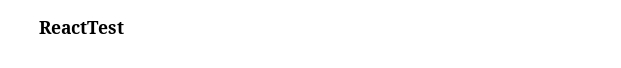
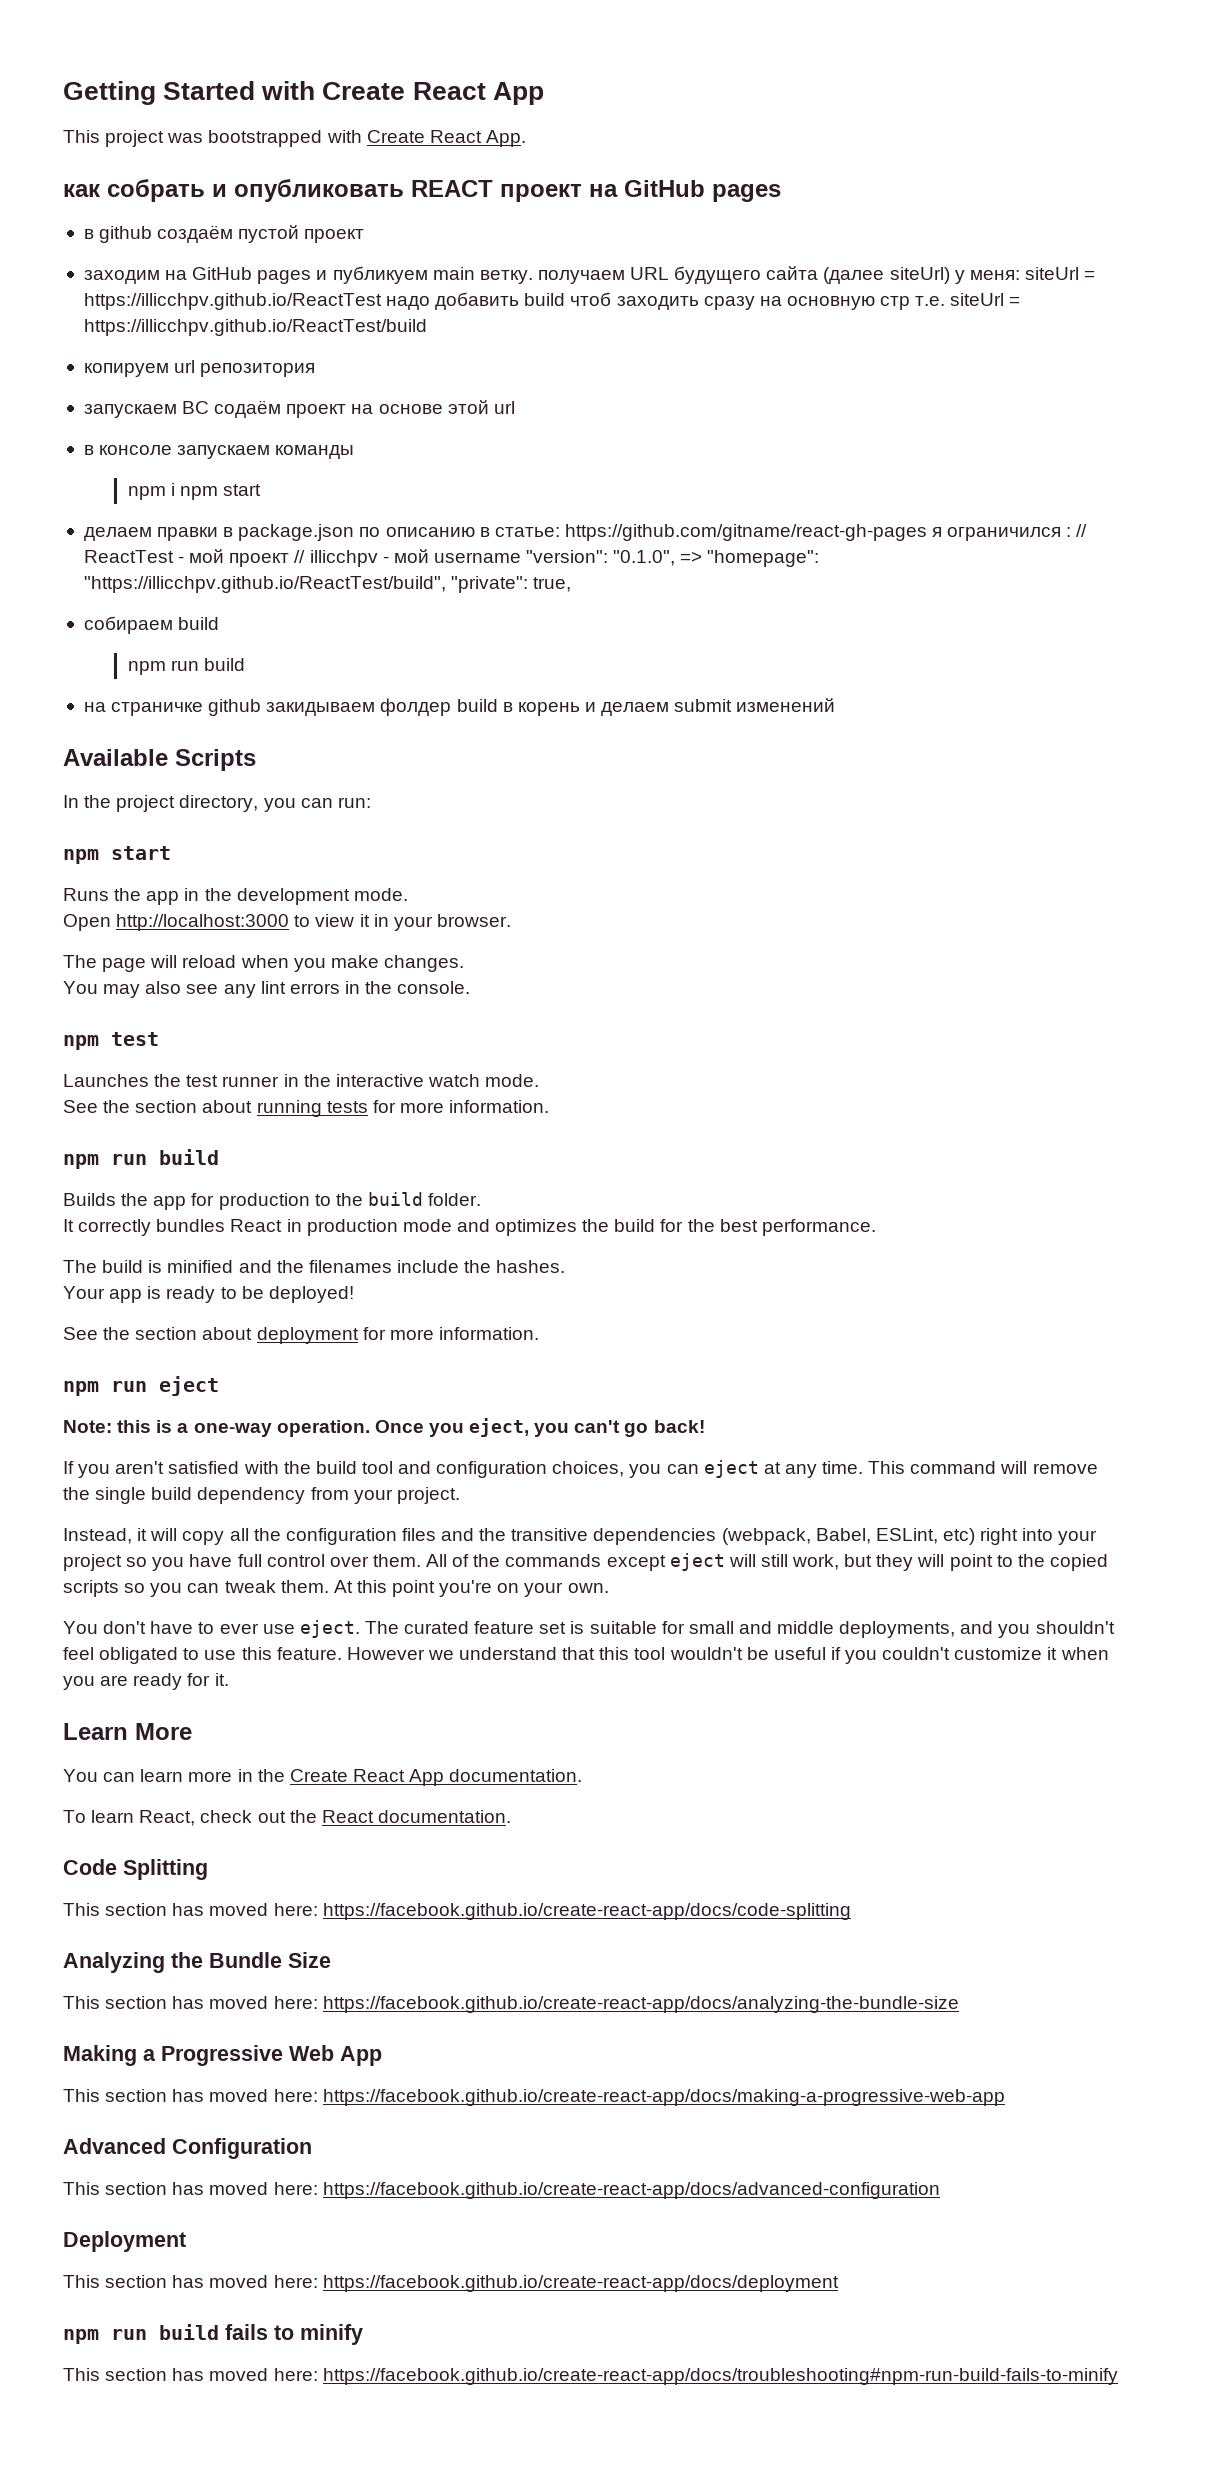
[39,21,124,34] ReactTest -> [63,81,544,105] [63,130,526,147] [63,179,781,202] [83,225,365,243] [83,266,1096,284] [83,292,1021,310] [83,319,427,336] [83,360,316,377] [83,400,515,418] [83,445,355,459] [127,483,261,500] [83,524,1088,541] [83,549,820,567] [83,576,572,593] [83,616,220,634] [127,658,245,675] [83,698,836,716] [63,749,256,771] [63,795,371,812] [63,846,171,864] [63,888,408,905] [63,914,511,931] [63,955,464,972] [63,981,471,998] [63,1032,159,1050] [63,1074,540,1087] [63,1100,550,1117] [63,1149,219,1169] [63,1192,482,1210] [63,1219,876,1236] [63,1260,566,1273] [63,1286,354,1303] [63,1327,539,1344] [63,1376,219,1396] [63,1418,705,1437] [63,1460,1098,1478] [63,1487,460,1504] [63,1528,1098,1545] [63,1553,1108,1571] [63,1580,609,1597] [63,1620,1115,1638] [63,1647,1109,1664] [63,1673,229,1690] [63,1723,192,1740] [63,1769,583,1786] [63,1810,511,1826] [63,1859,208,1880] [63,1903,851,1920] [63,1952,331,1973] [63,1996,959,2013] [63,2045,382,2066] [63,2089,1005,2106] [63,2138,312,2159] [63,2182,940,2199] [63,2231,186,2252] [63,2275,839,2292] [63,2324,363,2345] [63,2368,1118,2385] Getting Started with Create React App // This project was bootstrapped with Create React App. // как собрать и опубликовать REACT проект на GitHub pages // в github создаём пустой проект // заходим на GitHub pages и публикуем main ветку. получаем URL будущего сайта (далее siteUrl) у меня: siteUrl = https://illicchpv.github.io/ReactTest надо добавить build чтоб заходить сразу на основную стр т.е. siteUrl = https://illicchpv.github.io/ReactTest/build // копируем url репозитория // запускаем ВС содаём проект на основе этой url // в консоле запускаем команды // npm i npm start // делаем правки в package.json по описанию в статье: https://github.com/gitname/react-gh-pages я ограничился : // ReactTest - мой проект // illicchpv - мой username "version": "0.1.0", => "homepage": "https://illicchpv.github.io/ReactTest/build", "private": true, // собираем build // npm run build // на страничке github закидываем фолдер build в корень и делаем submit изменений // Available Scripts // In the project directory, you can run: // npm start // Runs the app in the development mode. // Open http://localhost:3000 to view it in your browser. // The page will reload when you make changes. // You may also see any lint errors in the console. // npm test // Launches the test runner in the interactive watch mode. // See the section about running tests for more information. // npm run build // Builds the app for production to the build folder. // It correctly bundles React in production mode and optimizes the build for the best performance. // The build is minified and the filenames include the hashes. // Your app is ready to be deployed! // See the section about deployment for more information. // npm run eject // Note: this is a one-way operation. Once you eject, you can't go back! // If you aren't satisfied with the build tool and configuration choices, you can eject at any time. This command will remove the single build dependency from your project. // Instead, it will copy all the configuration files and the transitive dependencies (webpack, Babel, ESLint, etc) right into your project so you have full control over them. All of the commands except eject will still work, but they will point to the copied scripts so you can tweak them. At this point you're on your own. // You don't have to ever use eject. The curated feature set is suitable for small and middle deployments, and you shouldn't feel obligated to use this feature. However we understand that this tool wouldn't be useful if you couldn't customize it when you are ready for it. // Learn More // You can learn more in the Create React App documentation. // To learn React, check out the React documentation. // Code Splitting // This section has moved here: https://facebook.github.io/create-react-app/docs/code-splitting // Analyzing the Bundle Size // This section has moved here: https://facebook.github.io/create-react-app/docs/analyzing-the-bundle-size // Making a Progressive Web App // This section has moved here: https://facebook.github.io/create-react-app/docs/making-a-progressive-web-app // Advanced Configuration // This section has moved here: https://facebook.github.io/create-react-app/docs/advanced-configuration // Deployment // This section has moved here: https://facebook.github.io/create-react-app/docs/deployment // npm run build fails to minify // This section has moved here: https://facebook.github.io/create-react-app/docs/troubleshooting#npm-run-build-fails-to-minify

